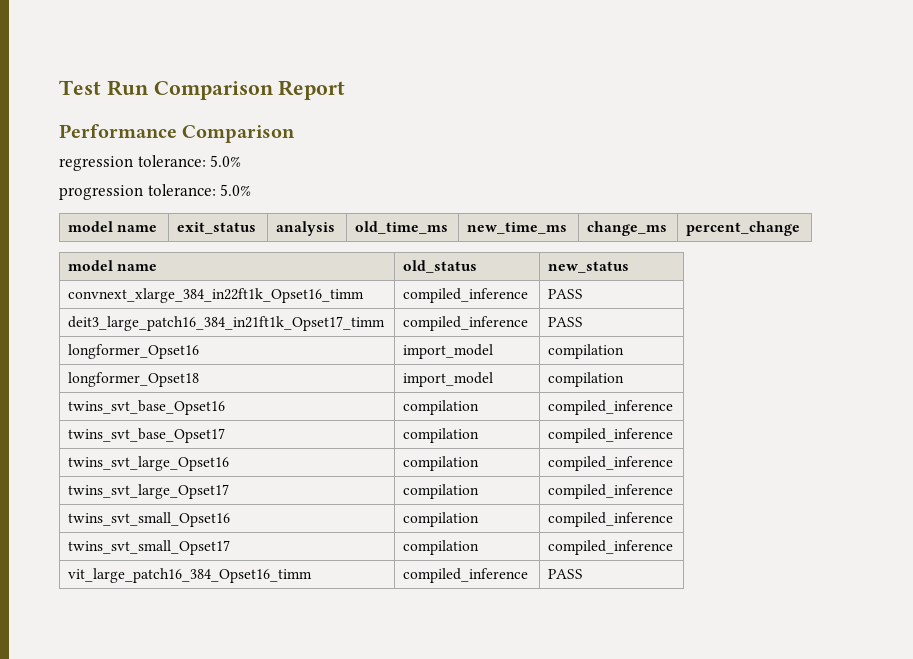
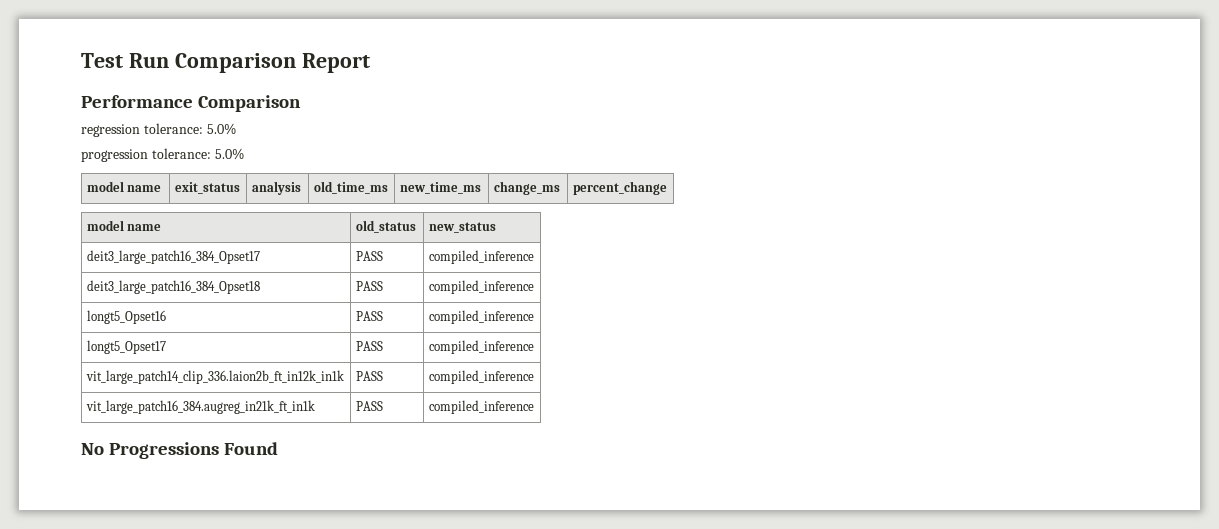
[68,288,365,303] [403,288,529,303] [548,289,584,299] [68,316,386,331] [403,316,529,331] [548,317,584,327] [68,344,200,359] [403,344,494,359] [548,344,625,359] [68,372,200,387] [403,372,494,387] [548,372,625,387] [68,400,226,415] [403,400,480,415] [548,400,674,415] [68,428,226,443] [403,428,480,443] [548,428,674,443] [68,456,230,471] [403,456,480,471] [548,456,674,471] [68,484,230,499] [403,484,480,499] [548,484,674,499] [68,512,231,527] [403,512,480,527] [548,512,674,527] [68,540,231,555] [403,540,480,555] [548,540,674,555] [68,568,313,583] [403,568,529,583] [548,569,584,579] convnext_xlarge_384_in22ft1k_Opset16_timm | compiled_inference | PASS // deit3_large_patch16_384_in21ft1k_Opset17_timm | compiled_inference | PASS // longformer_Opset16 | import_model | compilation // longformer_Opset18 | import_model | compilation // twins_svt_base_Opset16 | compilation | compiled_inference // twins_svt_base_Opset17 | compilation | compiled_inference // twins_svt_large_Opset16 | compilation | compiled_inference // twins_svt_large_Opset17 | compilation | compiled_inference // twins_svt_small_Opset16 | compilation | compiled_inference // twins_svt_small_Opset17 | compilation | compiled_inference // vit_large_patch16_384_Opset16_timm | compiled_inference | PASS -> [86,250,260,264] [355,251,383,261] [428,250,534,264] [86,280,260,294] [355,281,383,291] [428,280,534,294] [86,310,166,324] [355,311,383,321] [428,310,534,324] [86,340,166,354] [355,341,383,351] [428,340,534,354] [85,370,344,384] [355,371,383,381] [428,370,534,384] [85,400,315,414] [355,401,383,411] [428,400,534,414] [81,442,279,459] deit3_large_patch16_384_Opset17 | PASS | compiled_inference // deit3_large_patch16_384_Opset18 | PASS | compiled_inference // longt5_Opset16 | PASS | compiled_inference // longt5_Opset17 | PASS | compiled_inference // vit_large_patch14_clip_336.laion2b_ft_in12k_in1k | PASS | compiled_inference // vit_large_patch16_384.augreg_in21k_ft_in1k | PASS | compiled_inference // No Progressions Found

